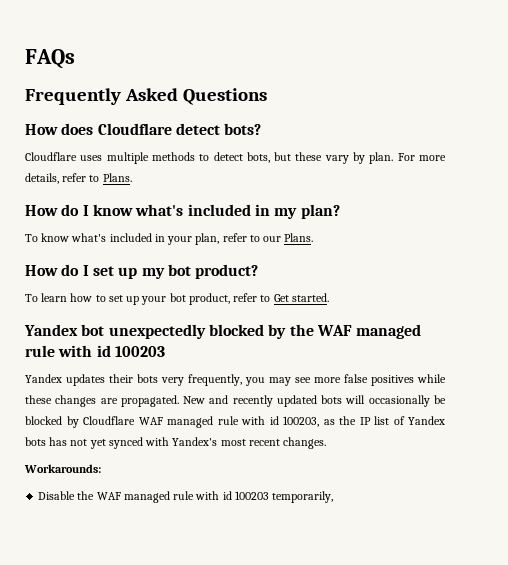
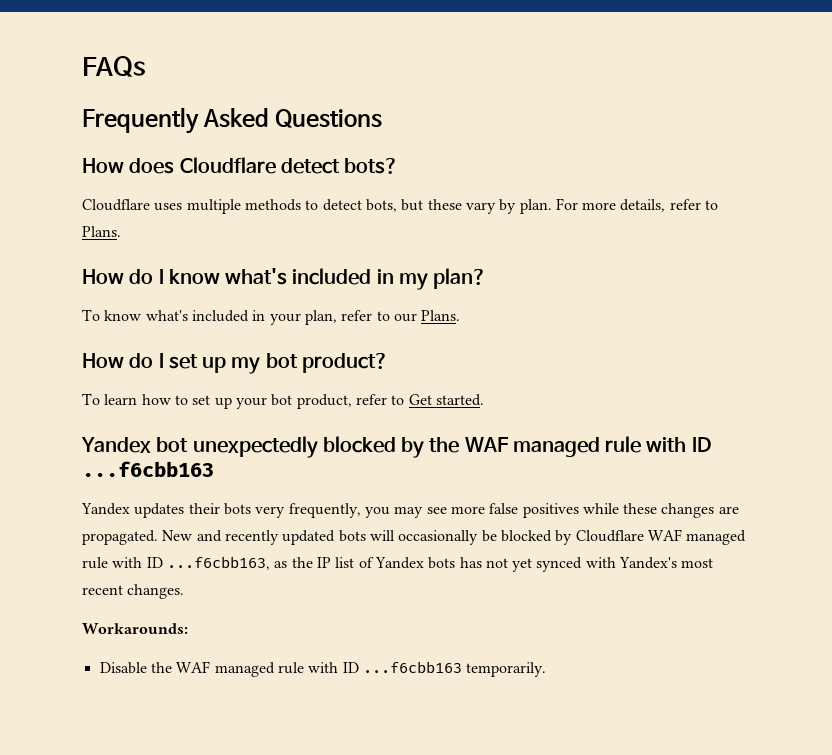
[96,345,165,357] id 100203 -> [691,437,711,452] [82,461,214,477] ID ...f6cbb163
[269,416,319,427] id 100203, -> [146,556,270,570] ID ...f6cbb163,
[222,491,334,503] id 100203 temporarily, -> [342,661,547,677] ID ...f6cbb163 temporarily.

